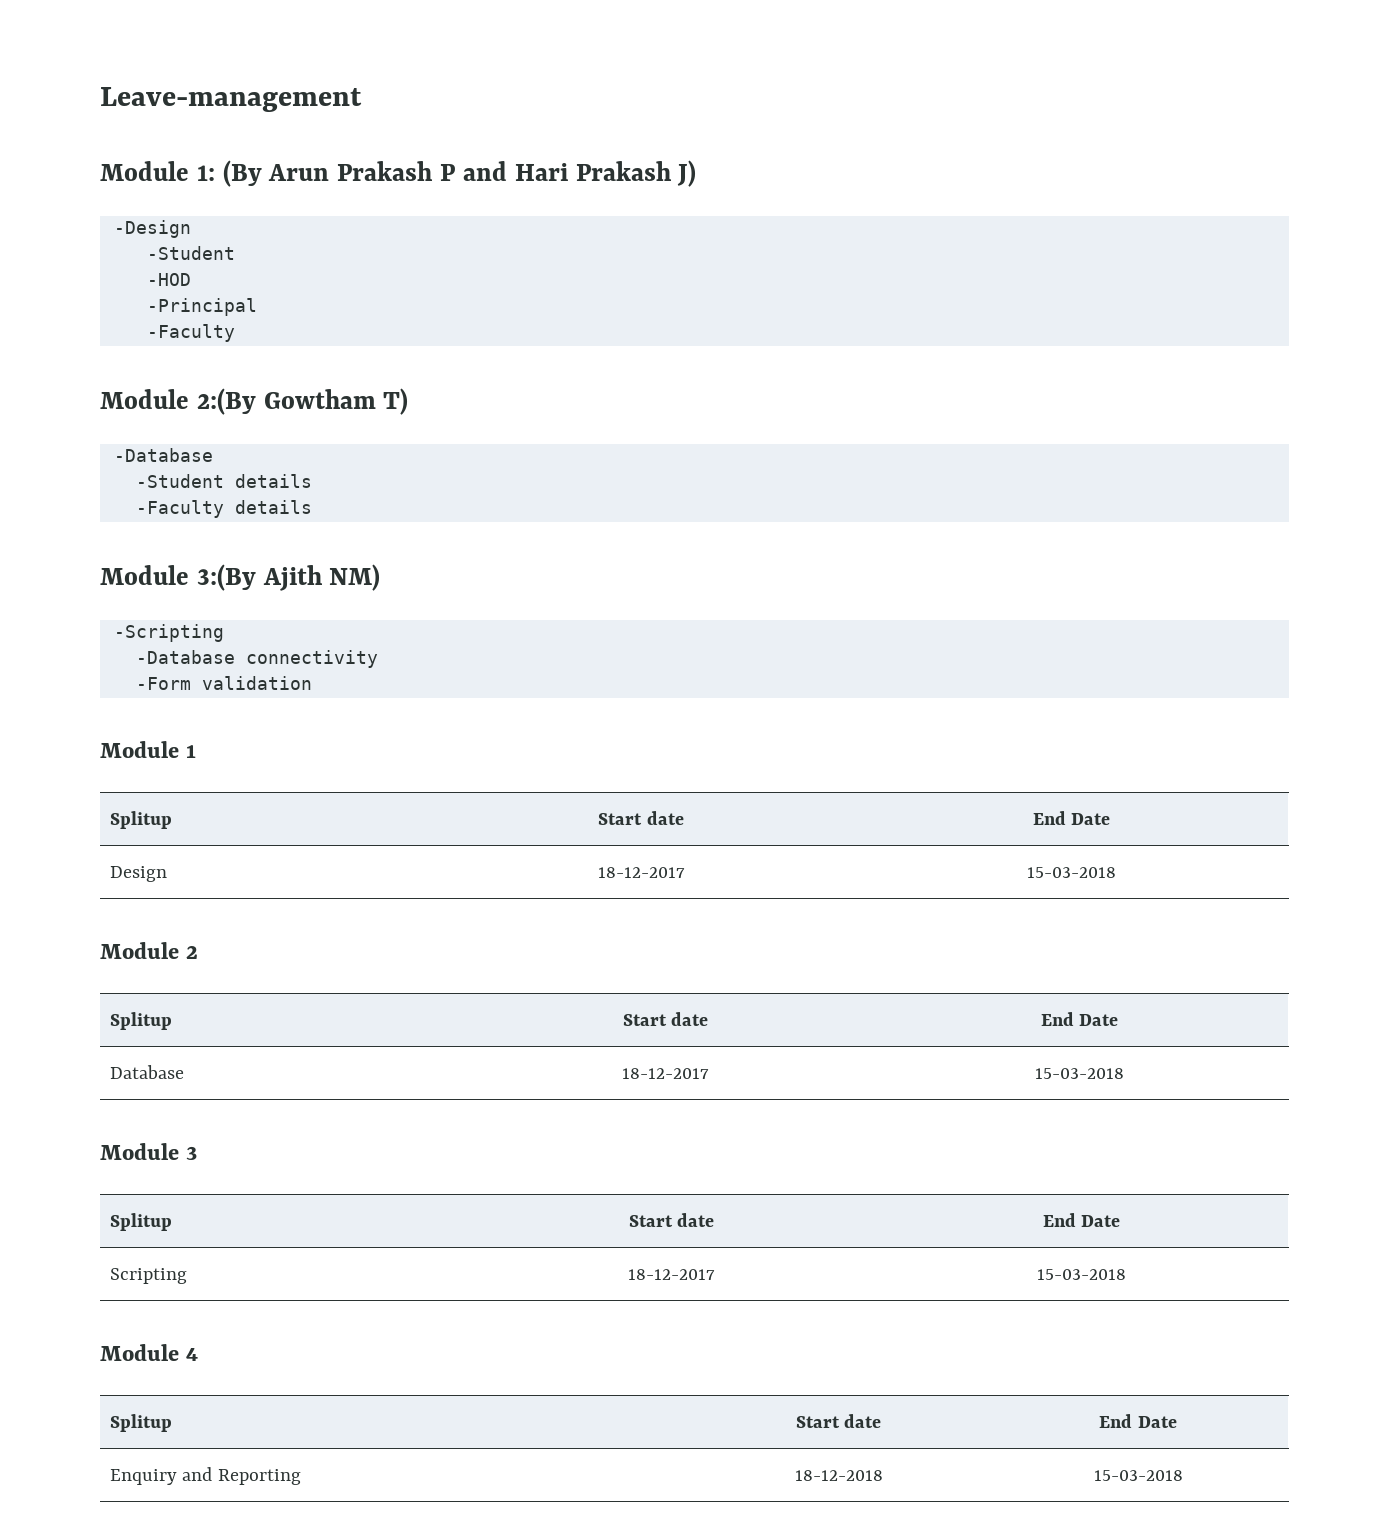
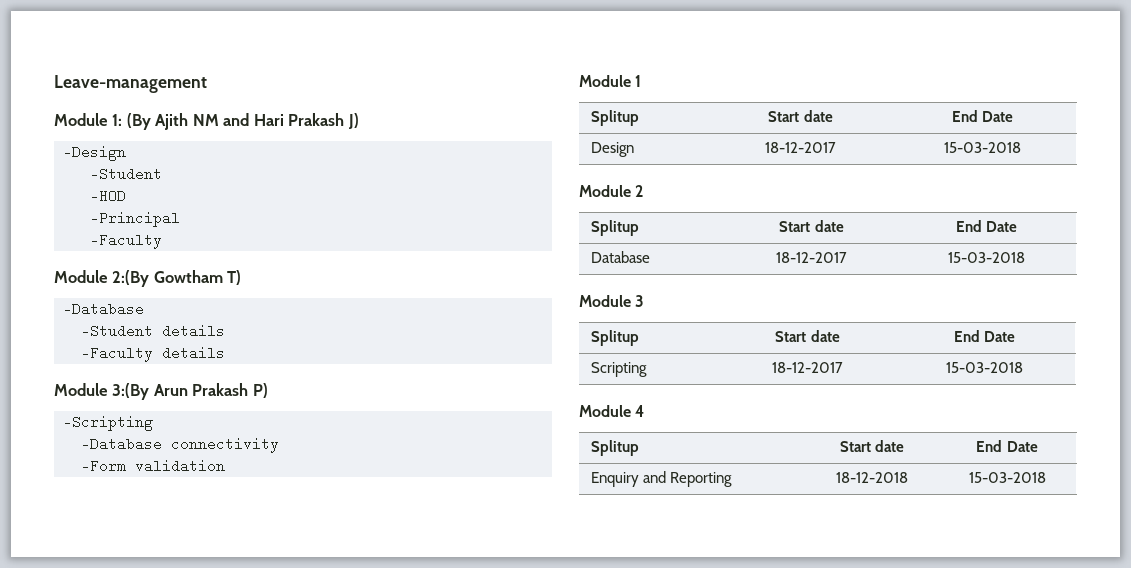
[268,161,456,181] Arun Prakash P -> [155,113,219,130] Ajith NM
[262,564,381,591] Ajith NM) -> [153,383,268,398] Arun Prakash P)

